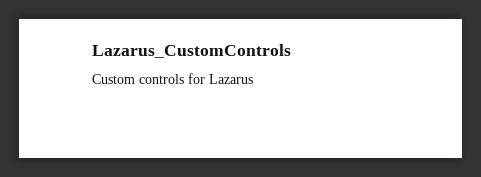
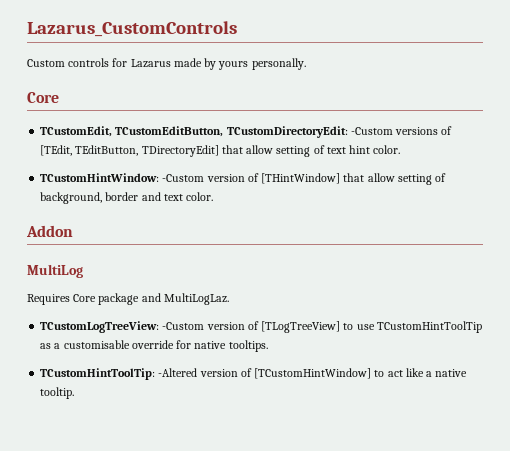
(253, 79) none -> [173,58,306,70] [27,92,59,103] [40,126,453,138] [40,145,401,157] [40,173,447,185] [40,192,214,204] [26,225,73,237] [27,264,83,278] [27,293,229,305] [40,321,482,333] [40,340,268,352] [40,368,468,380] [40,387,75,399] made by yours personally. // Core // TCustomEdit, TCustomEditButton, TCustomDirectoryEdit: -Custom versions of [TEdit, TEditButton, TDirectoryEdit] that allow setting of text hint color. // TCustomHintWindow: -Custom version of [THintWindow] that allow setting of background, border and text color. // Addon // MultiLog // Requires Core package and MultiLogLaz. // TCustomLogTreeView: -Custom version of [TLogTreeView] to use TCustomHintToolTip as a customisable override for native tooltips. // TCustomHintToolTip: -Altered version of [TCustomHintWindow] to act like a native tooltip.

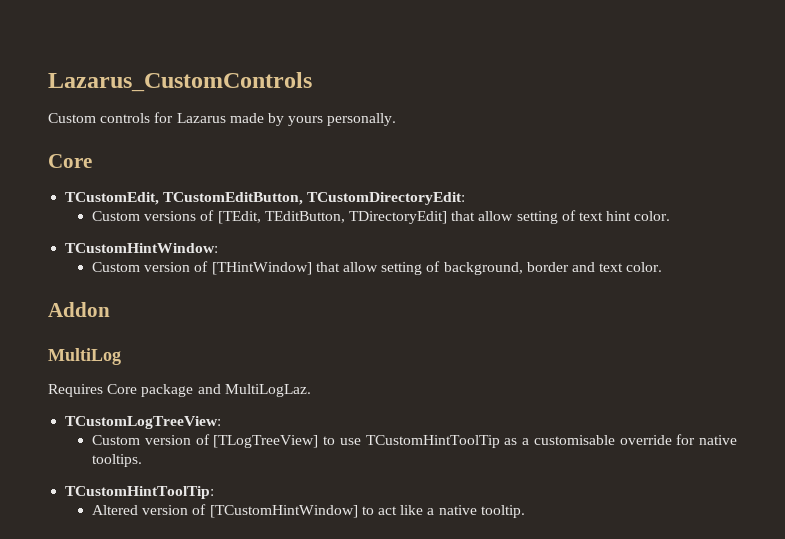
[350,127,393,135] -Custom -> [92,211,141,221] // Custom
[162,174,205,182] -Custom -> [92,262,141,272] // Custom
[162,322,205,330] -Custom -> [92,435,141,445] // Custom
[158,368,198,377] -Altered -> [92,505,139,515] // Altered

